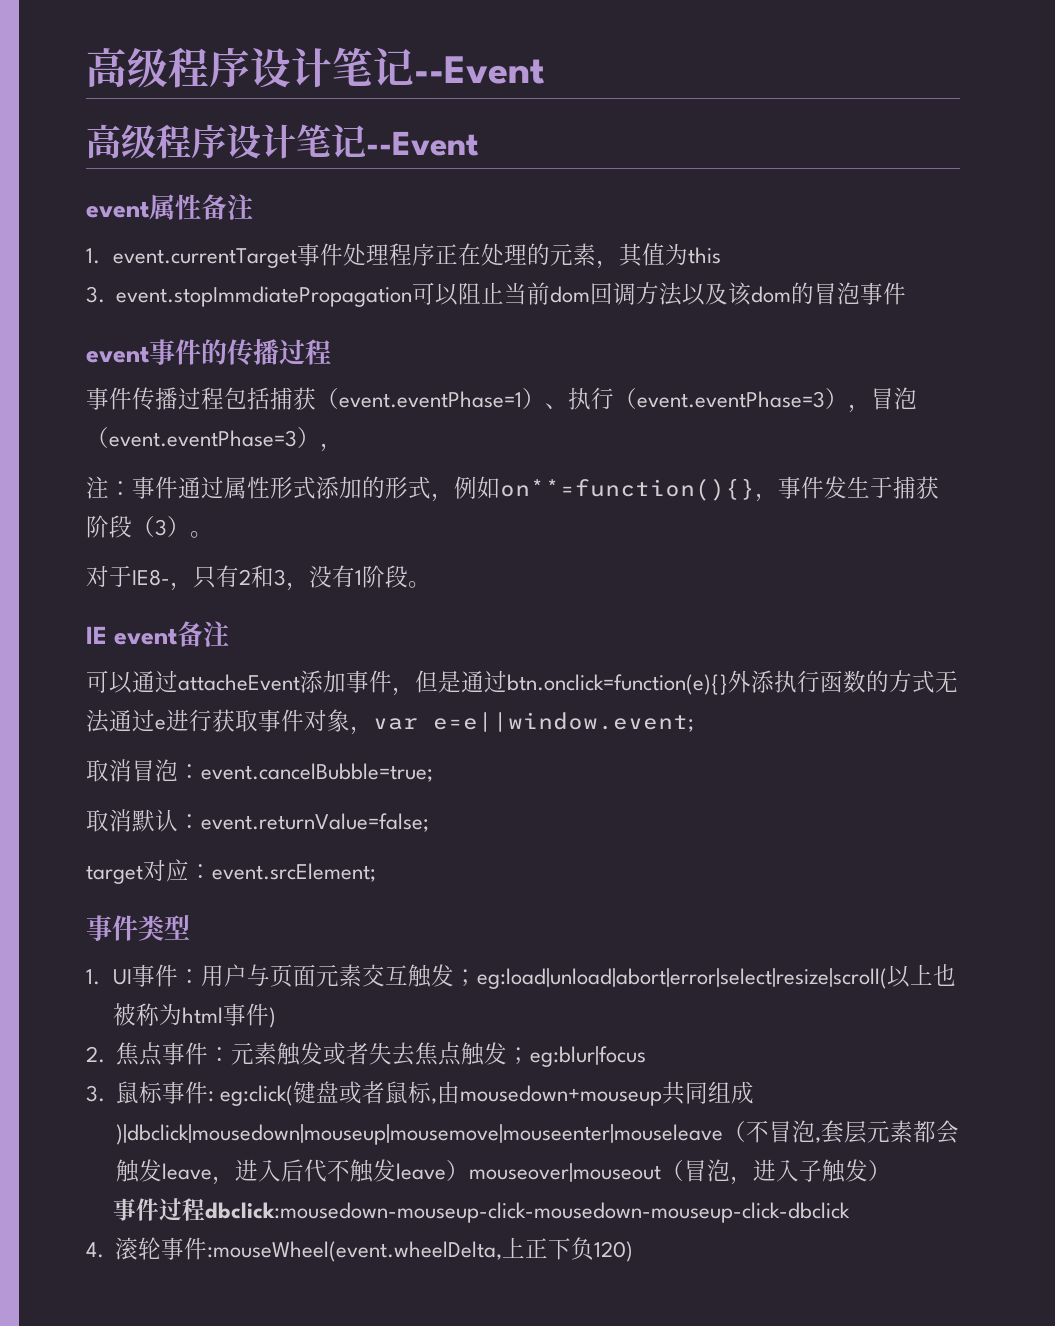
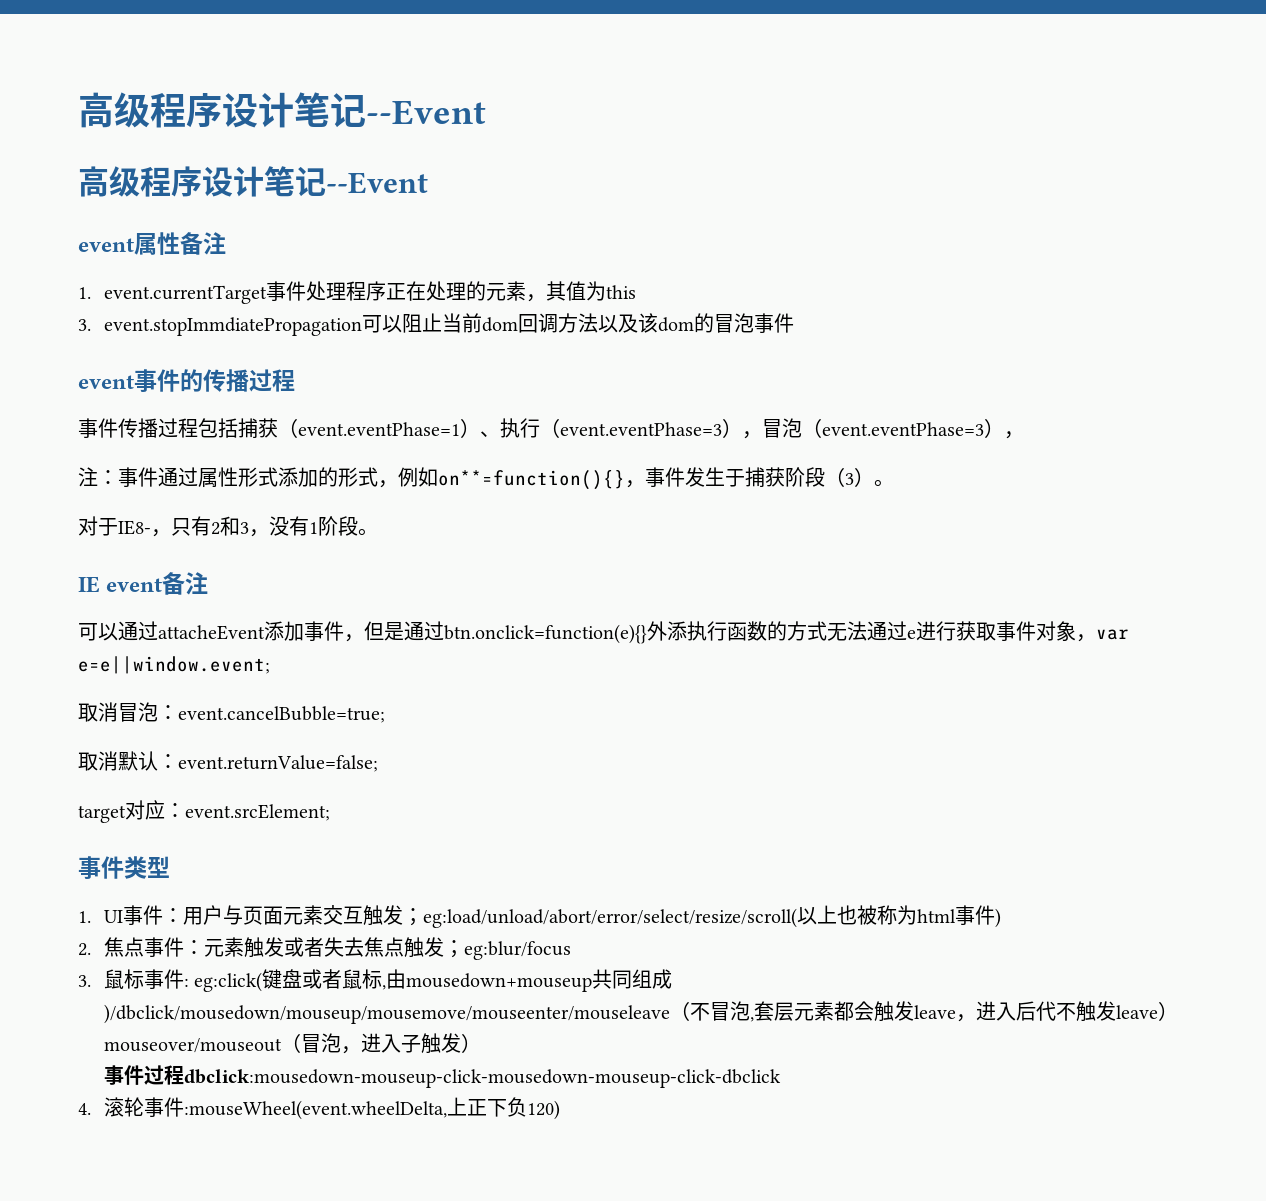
[476,968,887,989] eg:load|unload|abort|error|select|resize|scroll( -> [423,908,798,928] eg:load/unload/abort/error/select/resize/scroll(
[530,1046,647,1067] eg:blur|focus -> [464,941,572,960] eg:blur/focus
[116,1124,724,1145] )|dbclick|mousedown|mouseup|mousemove|mouseenter|mouseleave -> [104,1004,671,1024] )/dbclick/mousedown/mouseup/mousemove/mouseenter/mouseleave
[469,1163,662,1182] mouseover|mouseout -> [104,1038,283,1053] mouseover/mouseout

